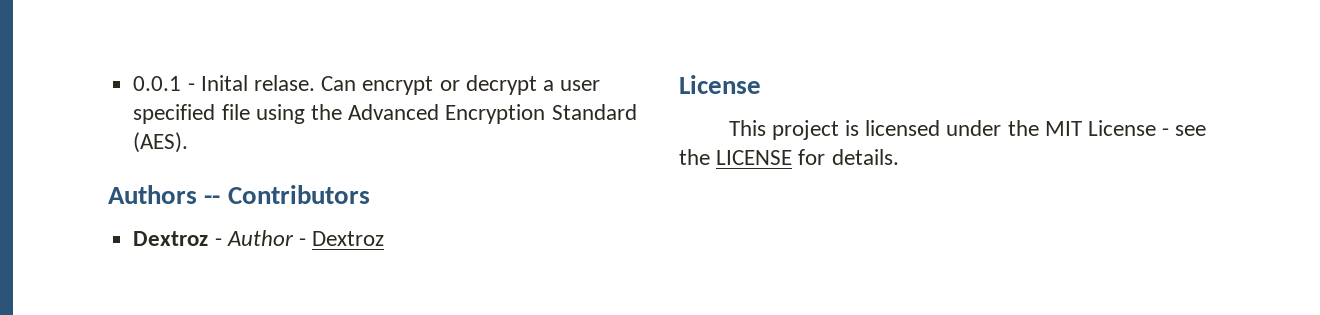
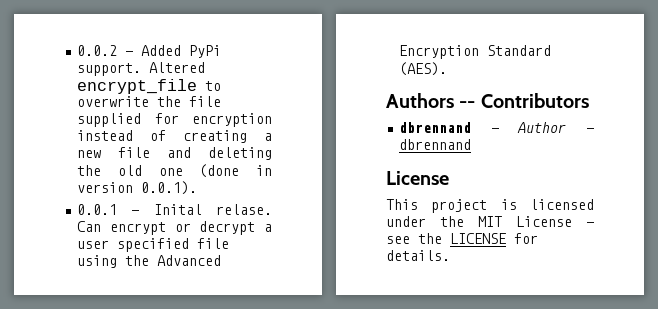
(133, 83) none -> [77,45,222,58] [77,62,206,76] [77,79,222,94] [77,96,222,107] [77,113,272,127] [77,130,272,143] [77,147,272,160] [77,164,272,178] [77,181,198,195] 0.0.2 - Added PyPi support. Altered encrypt_file to overwrite the file supplied for encryption instead of creating a new file and deleting the old one (done in version 0.0.1). //
[133,231,209,246] Dextroz -> [399,122,472,133] dbrennand
[312,231,385,246] Dextroz -> [399,139,472,150] dbrennand

